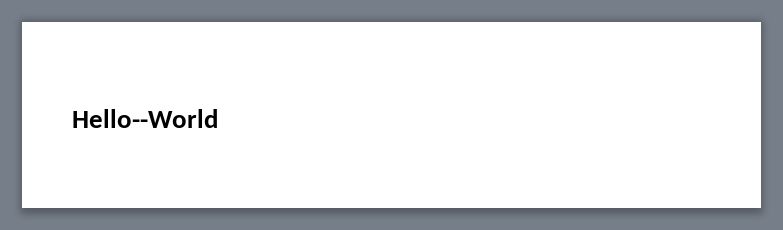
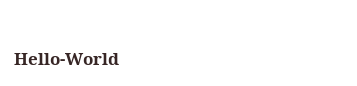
[72,109,218,128] Hello--World -> [14,53,119,65] Hello-World

